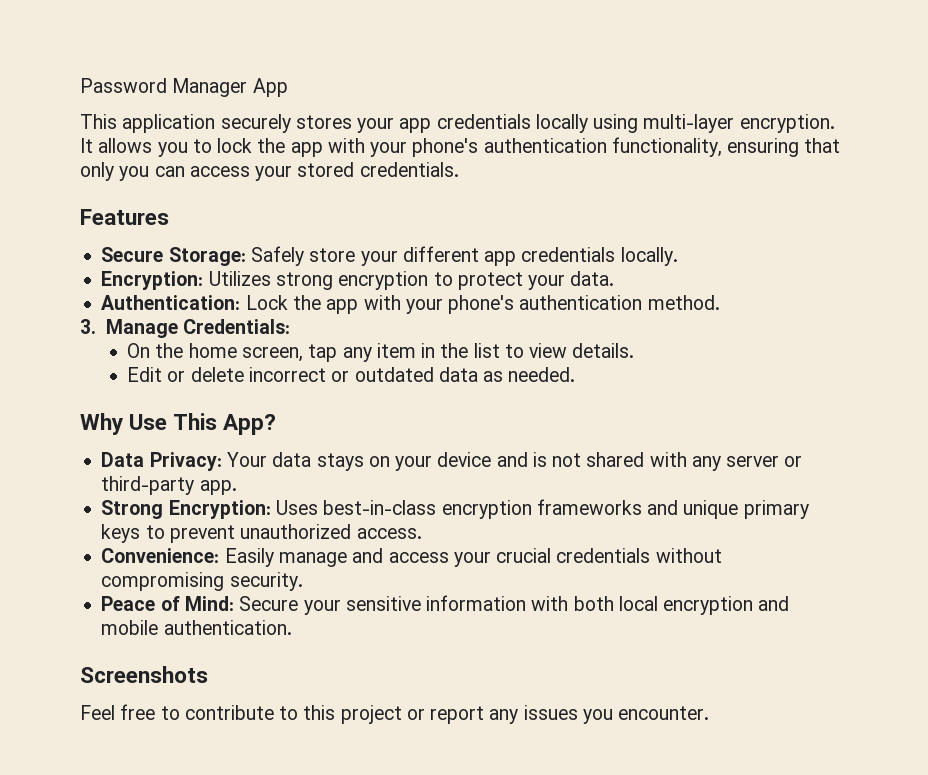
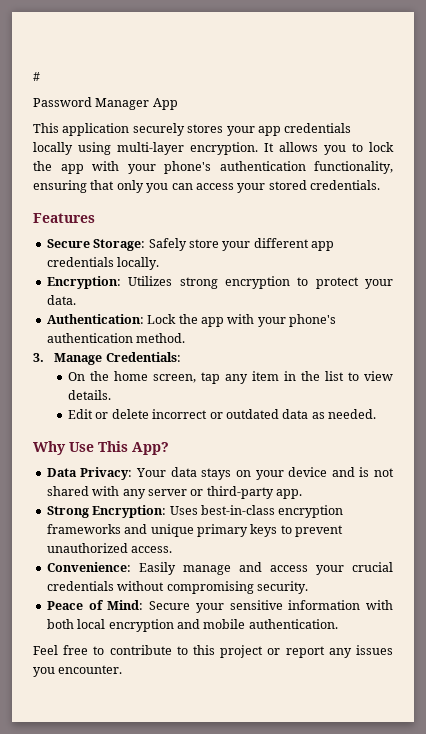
(80, 85) none -> [33,72,40,81] # //
[80,666,208,683] // Screenshots -> (338, 624) none

